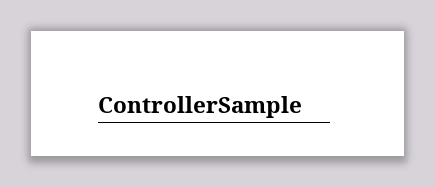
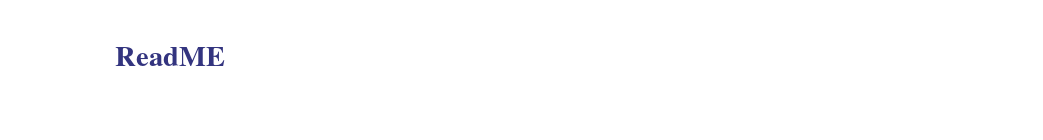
[98,96,302,118] ControllerSample -> [115,47,225,66] ReadME

